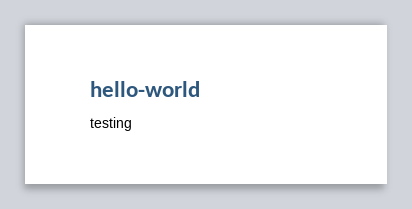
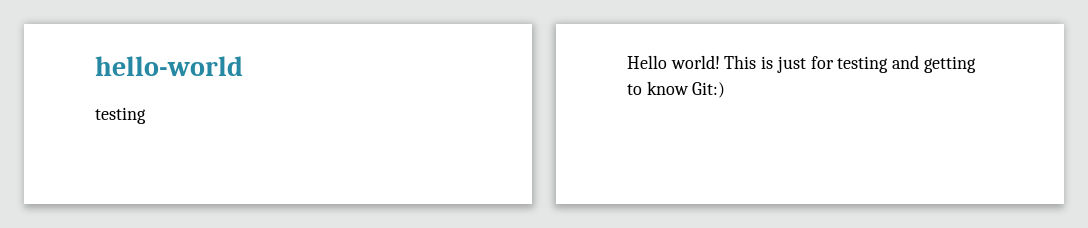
(132, 124) none -> [627,55,976,73] [627,81,726,98] // Hello world! This is just for testing and getting to know Git:)

